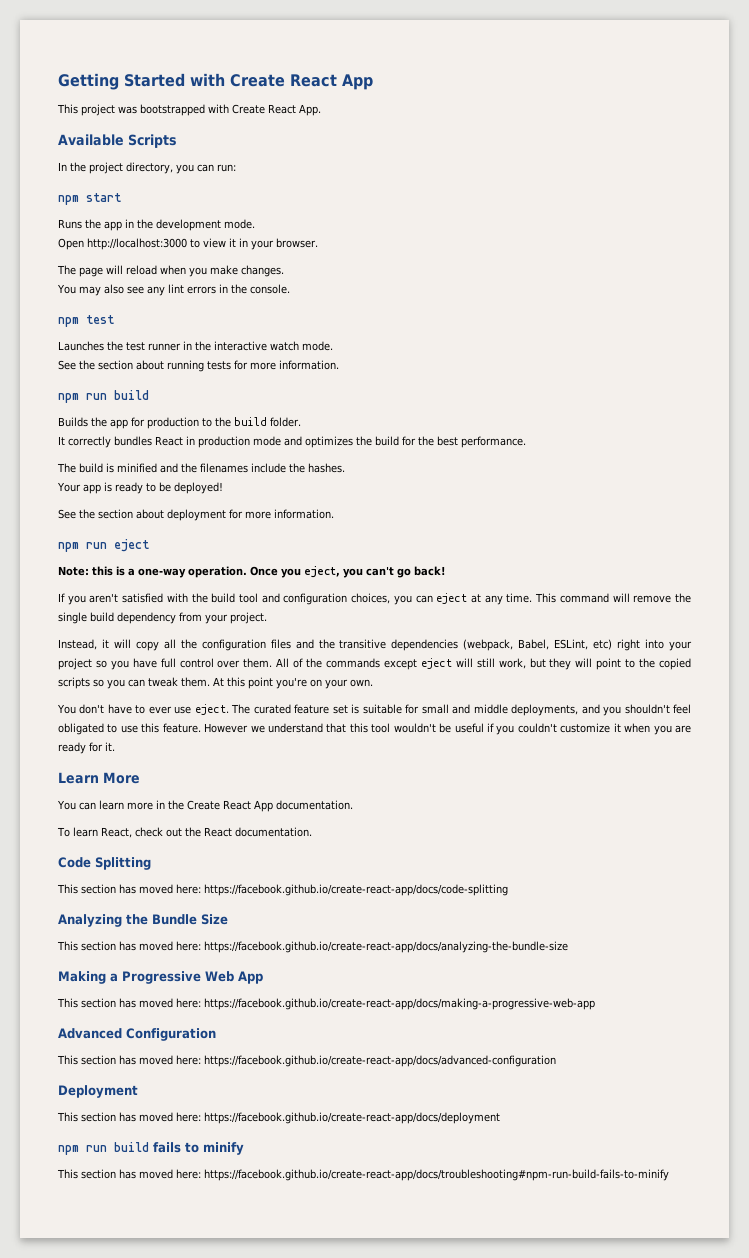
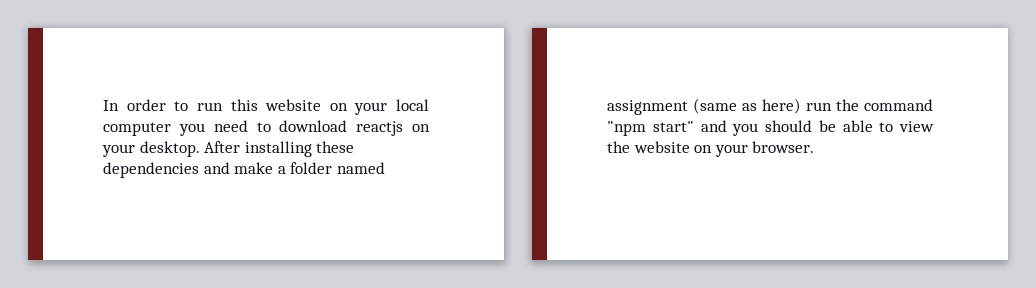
[58,73,373,90] [57,104,321,116] [58,134,177,148] [58,162,236,174] [58,193,121,205] [58,219,255,231] [58,238,318,250] [57,265,284,277] [57,284,290,296] [58,315,114,327] [58,341,333,351] [58,360,339,372] [58,390,149,403] [58,417,301,429] [58,436,526,448] [57,463,345,473] [57,482,223,494] [58,509,334,521] [58,539,149,552] [58,566,446,578] [58,593,691,605] [58,612,267,624] [58,639,693,651] [58,658,692,670] [58,677,373,689] [57,704,691,716] [58,723,692,735] [58,742,115,754] [58,772,140,784] [57,800,353,812] [57,827,312,838] [58,857,151,870] [57,884,508,896] [58,914,228,927] [57,941,568,953] [58,971,263,984] [57,998,595,1010] [58,1028,216,1041] [57,1055,556,1067] [58,1085,138,1098] [57,1112,500,1124] [58,1142,244,1155] [57,1169,669,1181] Getting Started with Create React App // This project was bootstrapped with Create React App. // Available Scripts // In the project directory, you can run: // npm start // Runs the app in the development mode. // Open http://localhost:3000 to view it in your browser. // The page will reload when you make changes. // You may also see any lint errors in the console. // npm test // Launches the test runner in the interactive watch mode. // See the section about running tests for more information. // npm run build // Builds the app for production to the build folder. // It correctly bundles React in production mode and optimizes the build for the best performance. // The build is minified and the filenames include the hashes. // Your app is ready to be deployed! // See the section about deployment for more information. // npm run eject // Note: this is a one-way operation. Once you eject, you can't go back! // If you aren't satisfied with the build tool and configuration choices, you can eject at any time. This command will remove the single build dependency from your project. // Instead, it will copy all the configuration files and the transitive dependencies (webpack, Babel, ESLint, etc) right into your project so you have full control over them. All of the commands except eject will still work, but they will point to the copied scripts so you can tweak them. At this point you're on your own. // You don't have to ever use eject. The curated feature set is suitable for small and middle deployments, and you shouldn't feel obligated to use this feature. However we understand that this tool wouldn't be useful if you couldn't customize it when you are ready for it. // Learn More // You can learn more in the Create React App documentation. // To learn React, check out the React documentation. // Code Splitting // This section has moved here: https://facebook.github.io/create-react-app/docs/code-splitting // Analyzing the Bundle Size // This section has moved here: https://facebook.github.io/create-react-app/docs/analyzing-the-bundle-size // Making a Progressive Web App // This section has moved here: https://facebook.github.io/create-react-app/docs/making-a-progressive-web-app // Advanced Configuration // This section has moved here: https://facebook.github.io/create-react-app/docs/advanced-configuration // Deployment // This section has moved here: https://facebook.github.io/create-react-app/docs/deployment // npm run build fails to minify // This section has moved here: https://facebook.github.io/create-react-app/docs/troubleshooting#npm-run-build-fails-to-minify -> [103,99,429,115] [103,120,430,136] [102,141,355,157] [103,162,385,178] [607,98,933,115] [607,120,934,136] [607,141,815,157] In order to run this website on your local computer you need to download reactjs on your desktop. After installing these dependencies and make a folder named assignment (same as here) run the command "npm start" and you should be able to view the website on your browser.

